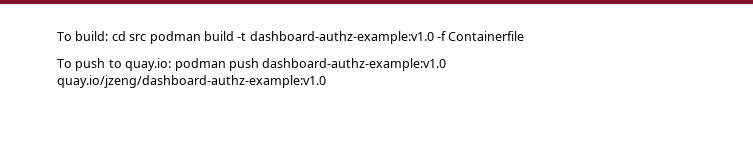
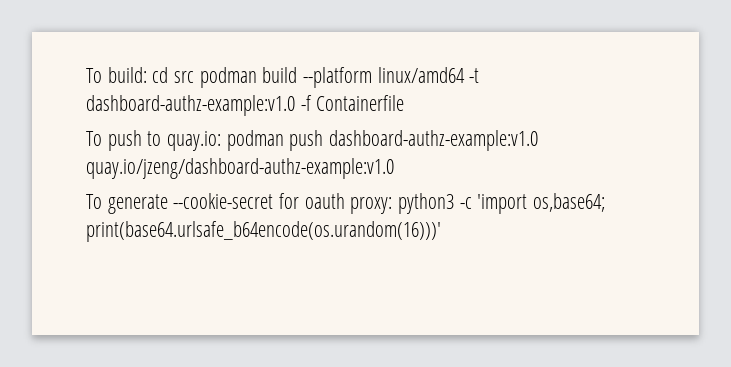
(234, 36) none -> [303,67,465,88] --platform linux/amd64
(326, 81) none -> [86,193,606,214] [86,221,441,242] // To generate --cookie-secret for oauth proxy: python3 -c 'import os,base64; print(base64.urlsafe_b64encode(os.urandom(16)))'

